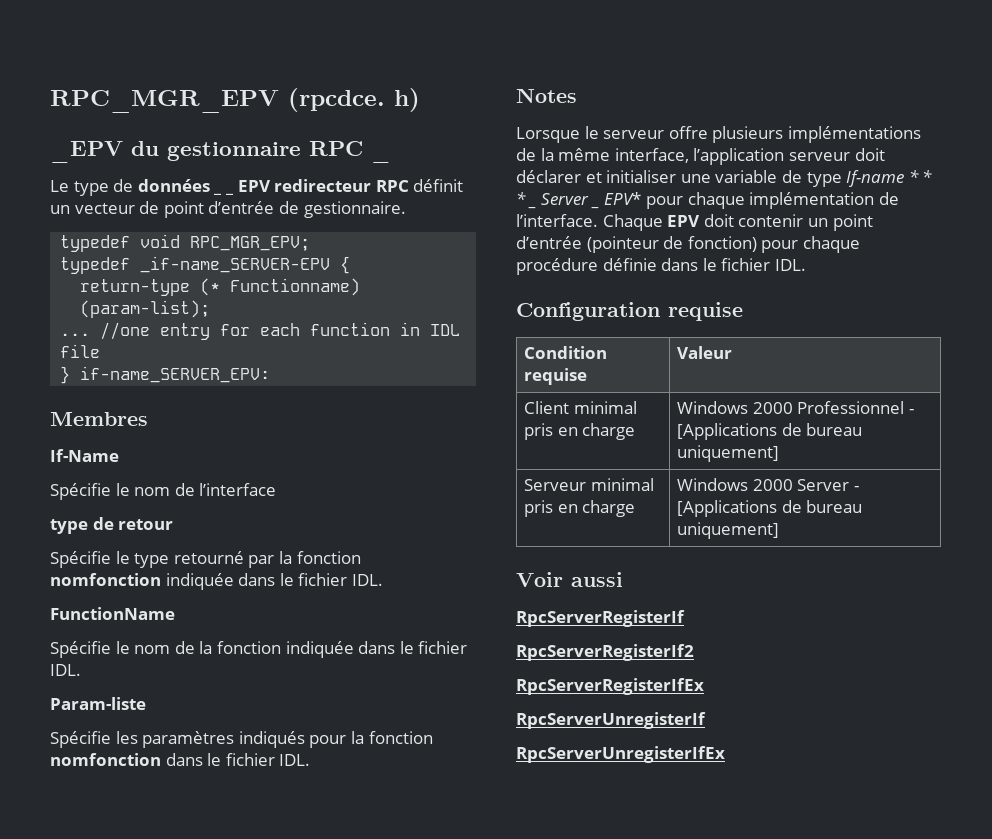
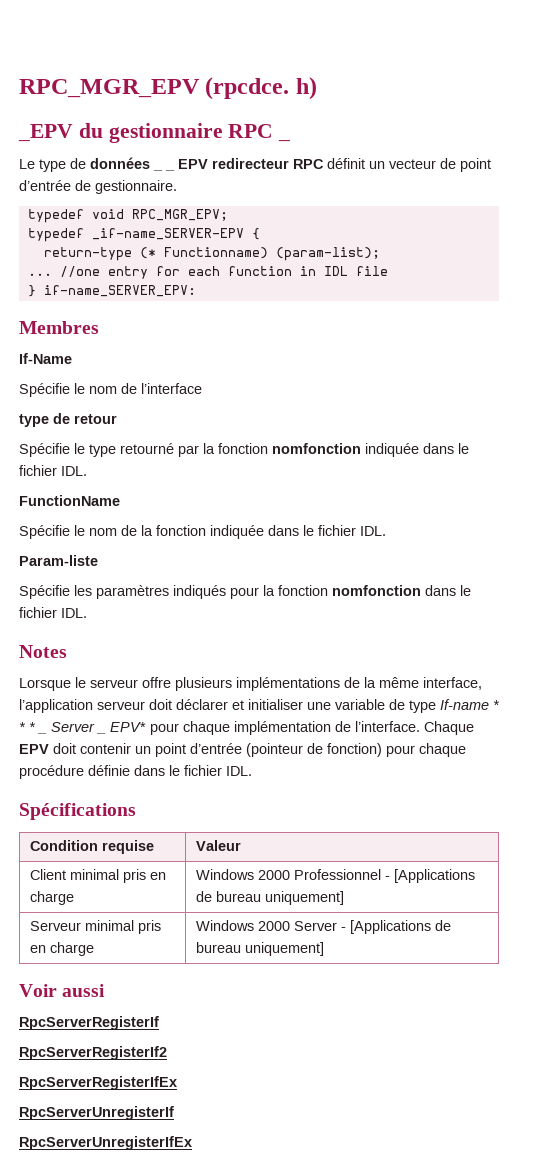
[516,302,743,321] Configuration requise -> [19,803,136,820] Spécifications

